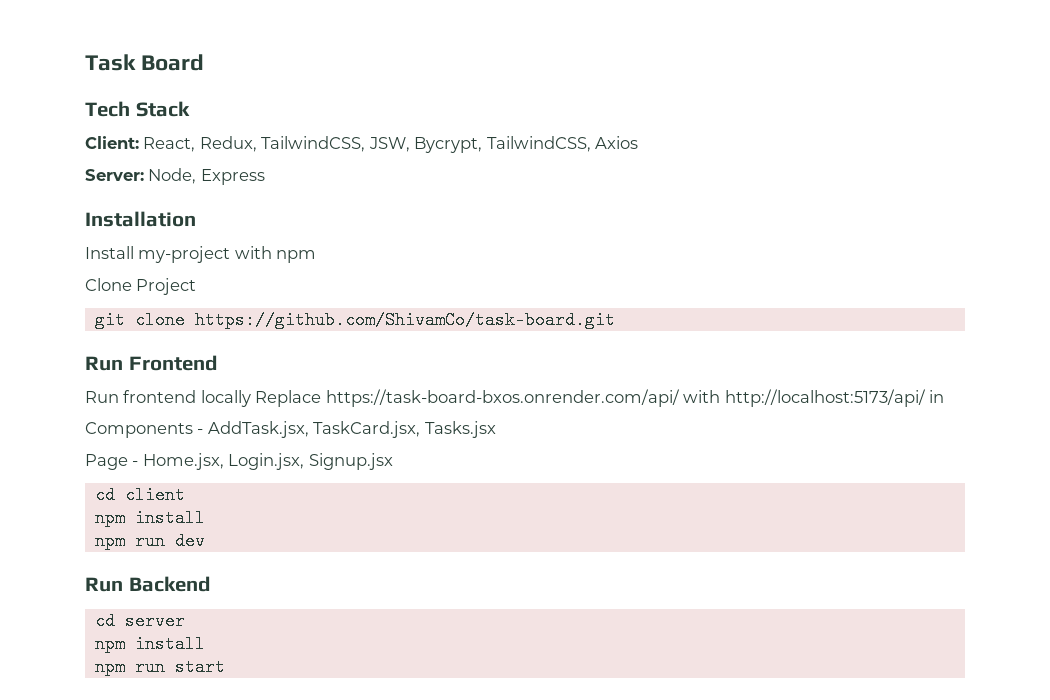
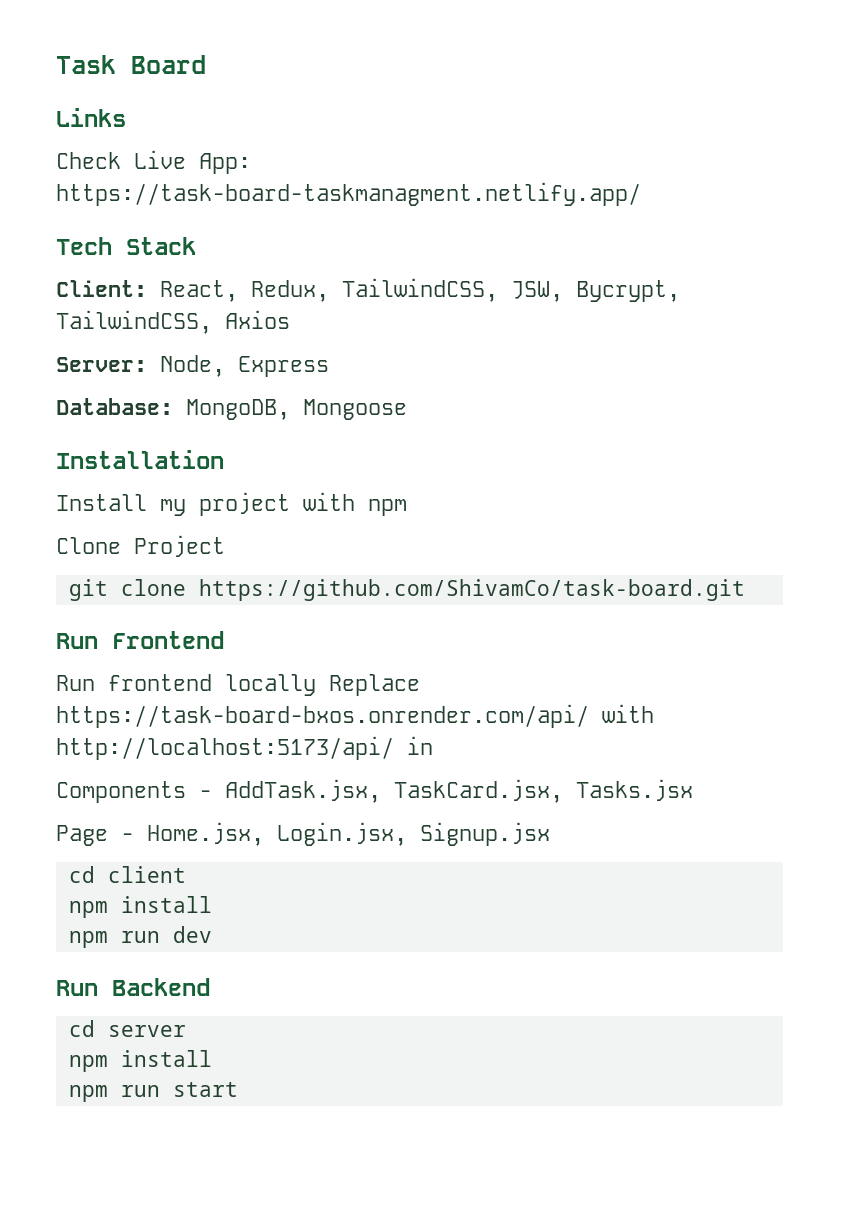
(205, 62) none -> [56,108,126,127] [56,150,251,174] [56,182,641,206] // Links // Check Live App: https://task-board-taskmanagment.netlify.app/
(265, 177) none -> [56,398,407,420] // Database: MongoDB, Mongoose
[138,246,231,263] my-project -> [160,492,290,516] my project

